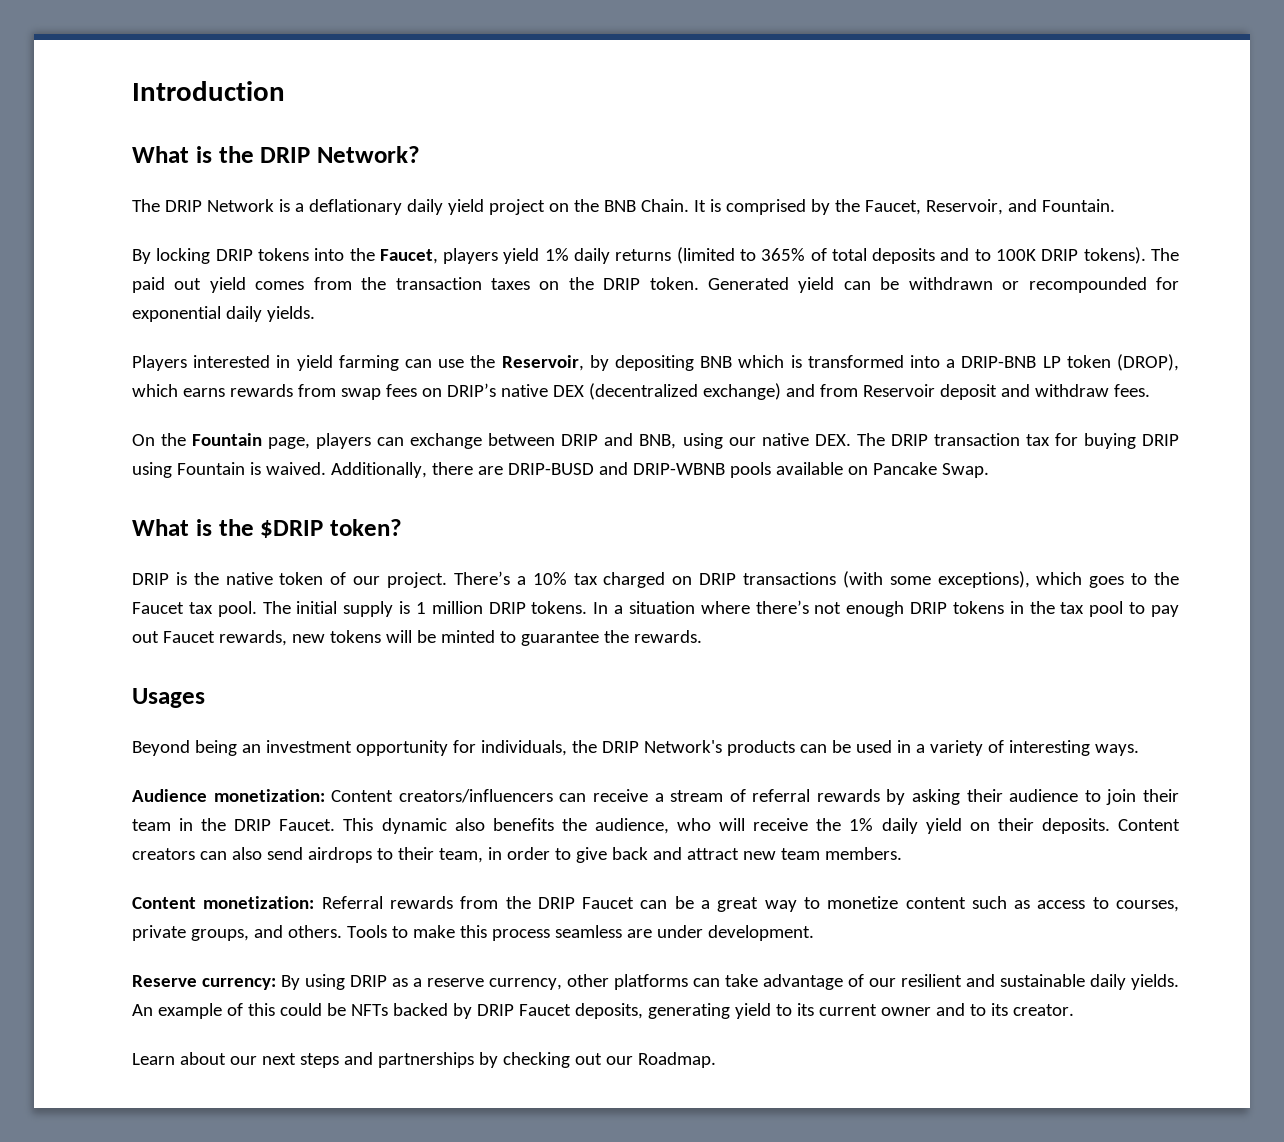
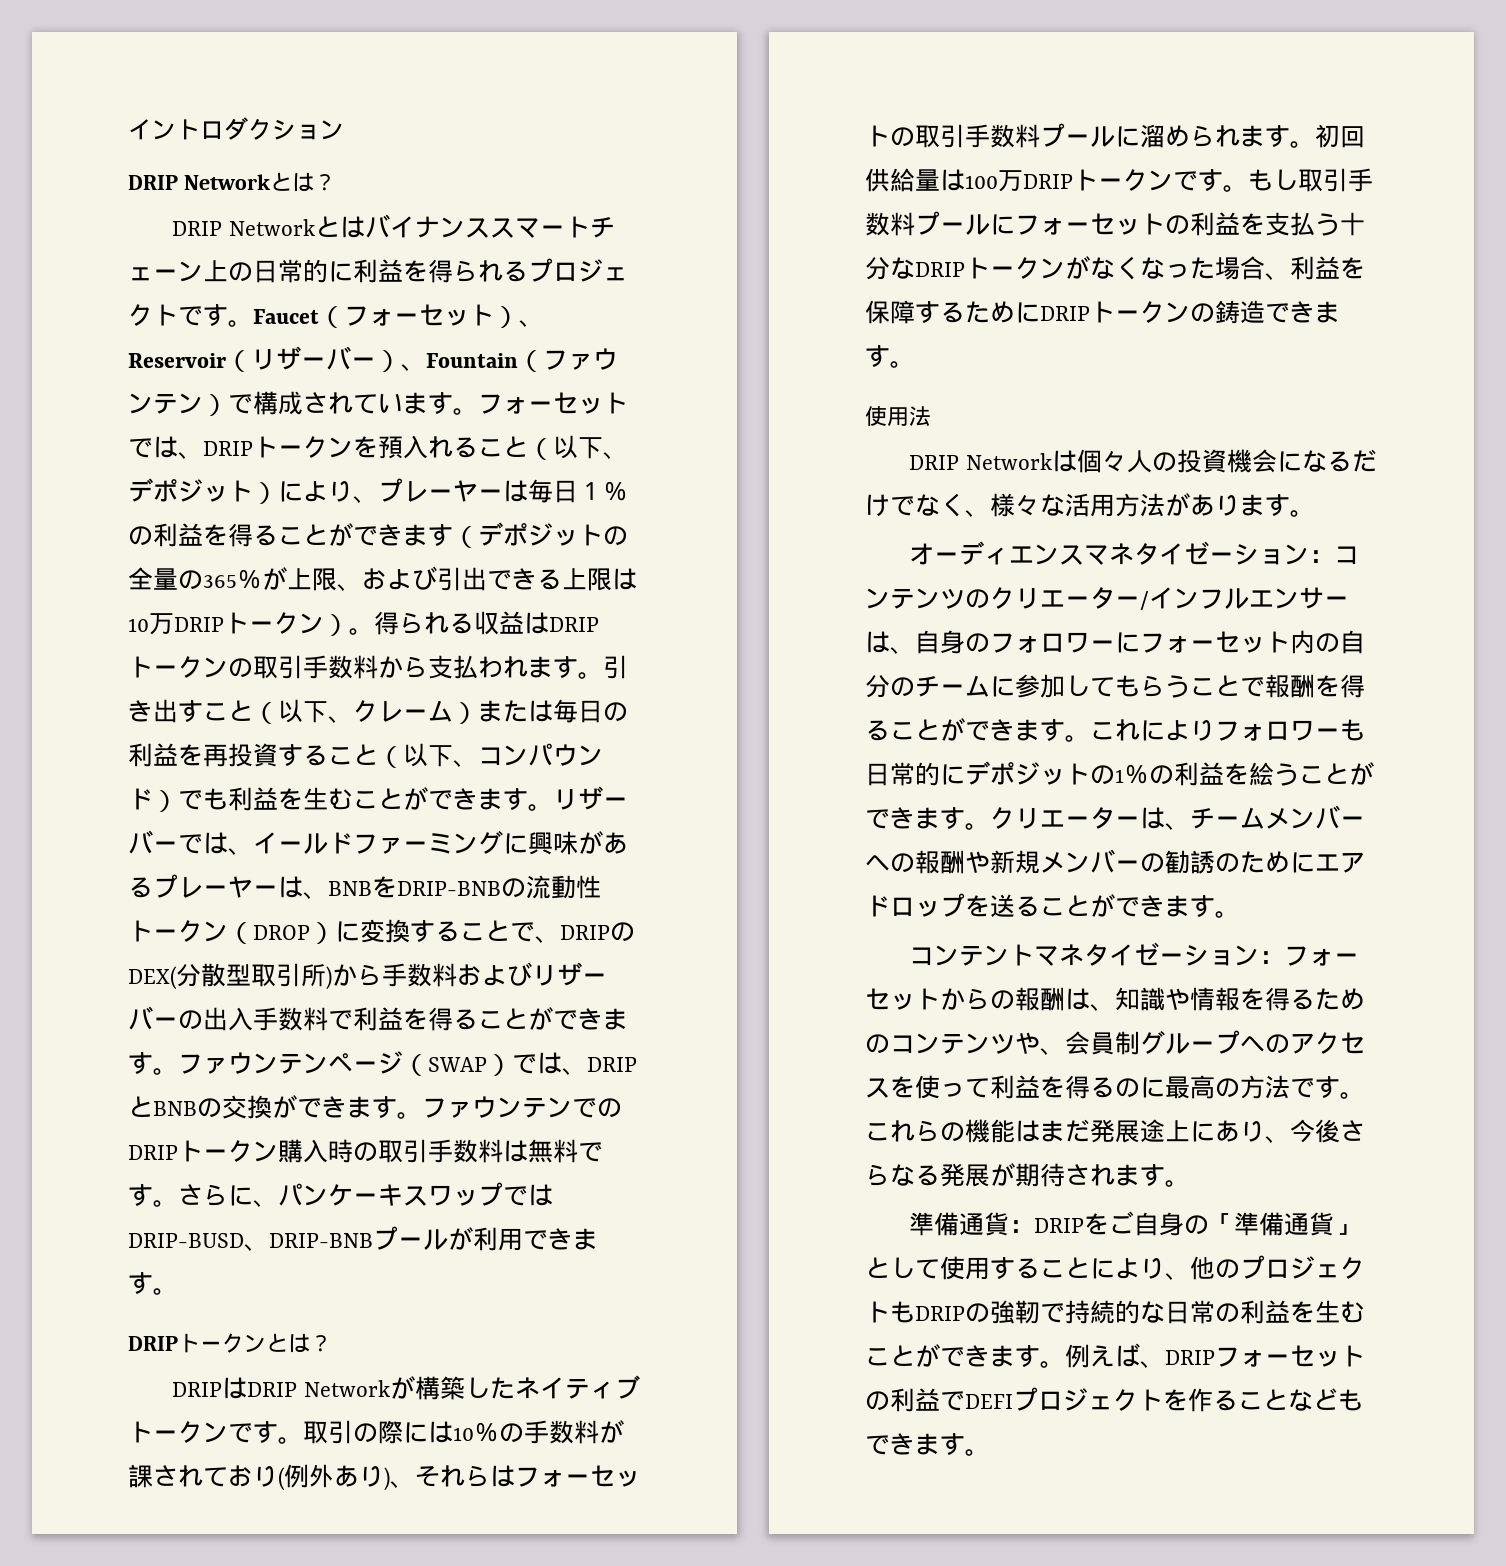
[132,81,285,101] [132,146,420,163] [132,199,1115,215] [132,247,1180,264] [132,277,1179,293] [132,306,315,322] [132,354,1180,371] [132,383,1150,400] [132,433,1179,449] [132,462,989,478] [132,519,402,538] [132,571,1180,588] [132,600,1180,617] [132,630,702,646] [132,688,205,708] [132,740,1139,756] [132,789,1180,805] [132,818,1180,834] [132,847,902,863] [132,896,1179,912] [132,925,814,941] [132,974,1179,990] [132,1003,1074,1019] [132,1052,716,1068] Introduction // What is the DRIP Network? // The DRIP Network is a deflationary daily yield project on the BNB Chain. It is comprised by the Faucet, Reservoir, and Fountain. // By locking DRIP tokens into the Faucet, players yield 1% daily returns (limited to 365% of total deposits and to 100K DRIP tokens). The paid out yield comes from the transaction taxes on the DRIP token. Generated yield can be withdrawn or recompounded for exponential daily yields. // Players interested in yield farming can use the Reservoir, by depositing BNB which is transformed into a DRIP-BNB LP token (DROP), which earns rewards from swap fees on DRIP’s native DEX (decentralized exchange) and from Reservoir deposit and withdraw fees. // On the Fountain page, players can exchange between DRIP and BNB, using our native DEX. The DRIP transaction tax for buying DRIP using Fountain is waived. Additionally, there are DRIP-BUSD and DRIP-WBNB pools available on Pancake Swap. // What is the $DRIP token? // DRIP is the native token of our project. There’s a 10% tax charged on DRIP transactions (with some exceptions), which goes to the Faucet tax pool. The initial supply is 1 million DRIP tokens. In a situation where there’s not enough DRIP tokens in the tax pool to pay out Faucet rewards, new tokens will be minted to guarantee the rewards. // Usages // Beyond being an investment opportunity for individuals, the DRIP Network's products can be used in a variety of interesting ways. // Audience monetization: Content creators/influencers can receive a stream of referral rewards by asking their audience to join their team in the DRIP Faucet. This dynamic also benefits the audience, who will receive the 1% daily yield on their deposits. Content creators can also send airdrops to their team, in order to give back and attract new team members. // Content monetization: Referral rewards from the DRIP Faucet can be a great way to monetize content such as access to courses, private groups, and others. Tools to make this process seamless are under development. // Reserve currency: By using DRIP as a reserve currency, other platforms can take advantage of our resilient and sustainable daily yields. An example of this could be NFTs backed by DRIP Faucet deposits, generating yield to its current owner and to its creator. // Learn about our next steps and partnerships by checking out our Roadmap. -> [128,117,344,140] [128,172,336,192] [171,214,615,238] [128,258,628,283] [128,304,544,328] [128,346,618,372] [128,391,628,416] [128,435,628,460] [128,478,628,504] [128,522,628,548] [128,566,637,591] [128,611,599,636] [128,655,628,679] [128,699,628,724] [128,743,603,768] [128,786,628,812] [128,830,628,855] [128,874,601,899] [128,919,635,944] [128,962,607,990] [128,1006,628,1031] [128,1051,637,1076] [128,1095,622,1119] [128,1139,603,1163] [128,1182,553,1207] [128,1226,598,1251] [128,1272,178,1295] [128,1333,332,1353] [171,1375,640,1400] [128,1420,624,1444] [128,1464,640,1491] [865,123,1365,148] [865,168,1373,192] [865,211,1365,236] [865,256,1365,280] [865,300,1340,324] [865,345,915,368] [865,406,931,426] [908,449,1377,473] [865,493,1315,517] [908,541,1359,565] [865,587,1349,610] [865,630,1365,654] [865,674,1365,698] [865,718,1365,742] [865,761,1374,786] [865,805,1365,830] [865,849,1365,874] [865,893,1240,918] [908,942,1359,966] [865,987,1365,1011] [865,1030,1365,1055] [865,1075,1365,1099] [865,1119,1365,1143] [865,1163,1190,1187] [908,1211,1359,1236] [865,1255,1365,1280] [865,1300,1365,1324] [865,1343,1365,1368] [865,1387,1363,1412] [865,1433,990,1456] イントロダクション // DRIP Networkとは？ // DRIP Networkとはバイナンススマートチェーン上の日常的に利益を得られるプロジェクトです。Faucet（フォーセット）、Reservoir（リザーバー）、Fountain（ファウンテン）で構成されています。フォーセットでは、DRIPトークンを預入れること（以下、デポジット）により、プレーヤーは毎日１％の利益を得ることができます（デポジットの全量の365％が上限、および引出できる上限は10万DRIPトークン）。得られる収益はDRIPトークンの取引手数料から支払われます。引き出すこと（以下、クレーム）または毎日の利益を再投資すること（以下、コンパウンド）でも利益を生むことができます。リザーバーでは、イールドファーミングに興味があるプレーヤーは、BNBをDRIP-BNBの流動性トークン（DROP）に変換することで、DRIPのDEX(分散型取引所)から手数料およびリザーバーの出入手数料で利益を得ることができます。ファウンテンページ（SWAP）では、DRIPとBNBの交換ができます。ファウンテンでのDRIPトークン購入時の取引手数料は無料です。さらに、パンケーキスワップではDRIP-BUSD、DRIP-BNBプールが利用できます。 // DRIPトークンとは？ // DRIPはDRIP Networkが構築したネイティブトークンです。取引の際には10％の手数料が課されており(例外あり)、それらはフォーセットの取引手数料プールに溜められます。初回供給量は100万DRIPトークンです。もし取引手数料プールにフォーセットの利益を支払う十分なDRIPトークンがなくなった場合、利益を保障するためにDRIPトークンの鋳造できます。 // 使用法 // DRIP Networkは個々人の投資機会になるだけでなく、様々な活用方法があります。 // オーディエンスマネタイゼーション：コンテンツのクリエーター/インフルエンサーは、自身のフォロワーにフォーセット内の自分のチームに参加してもらうことで報酬を得ることができます。これによりフォロワーも日常的にデポジットの1％の利益を絵うことができます。クリエーターは、チームメンバーへの報酬や新規メンバーの勧誘のためにエアドロップを送ることができます。 // コンテントマネタイゼーション：フォーセットからの報酬は、知識や情報を得るためのコンテンツや、会員制グループへのアクセスを使って利益を得るのに最高の方法です。これらの機能はまだ発展途上にあり、今後さらなる発展が期待されます。 // 準備通貨：DRIPをご自身の「準備通貨」として使用することにより、他のプロジェクトもDRIPの強靭で持続的な日常の利益を生むことができます。例えば、DRIPフォーセットの利益でDEFIプロジェクトを作ることなどもできます。

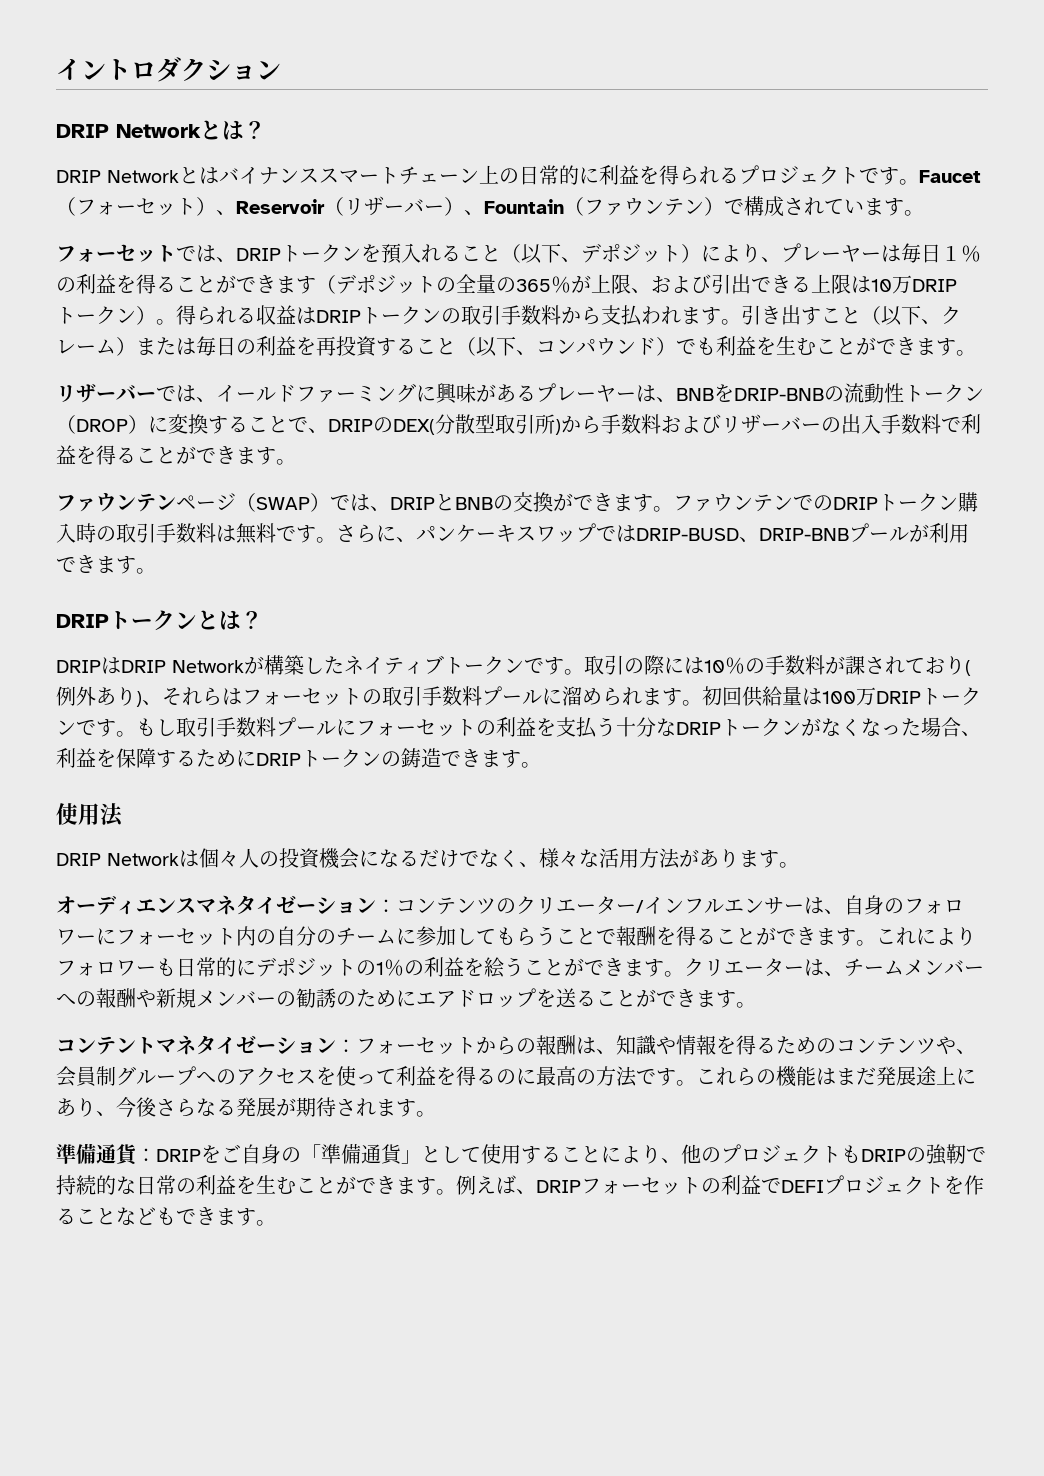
(478, 411) none -> (924, 213) //
(553, 807) none -> (976, 353) //
(178, 1071) none -> (296, 462) //

